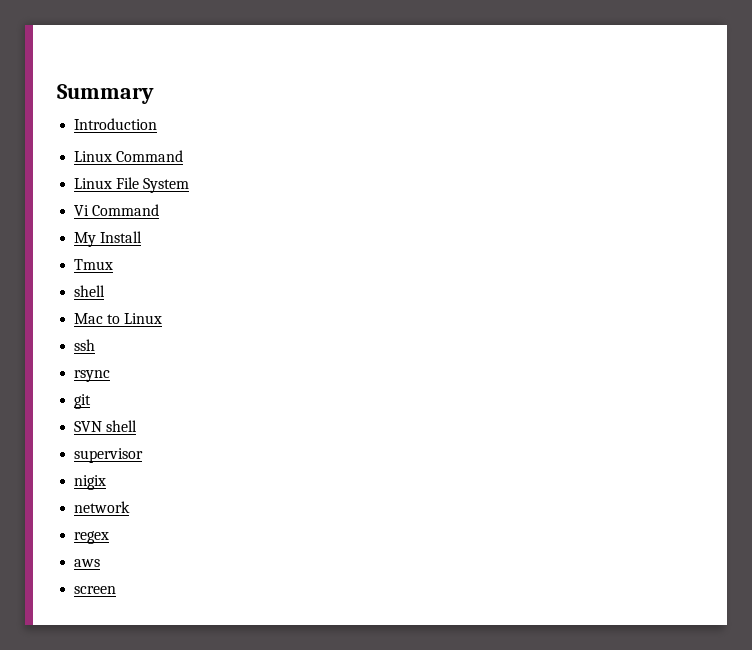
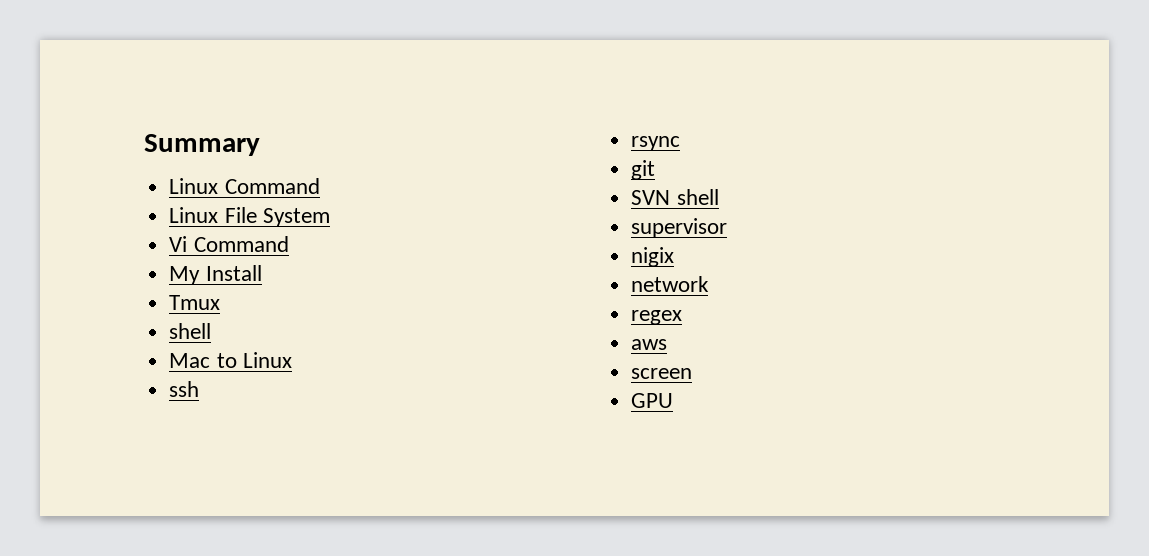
[74,118,158,130] // Introduction -> (260, 145) none
(117, 590) none -> [631,393,674,408] // GPU

